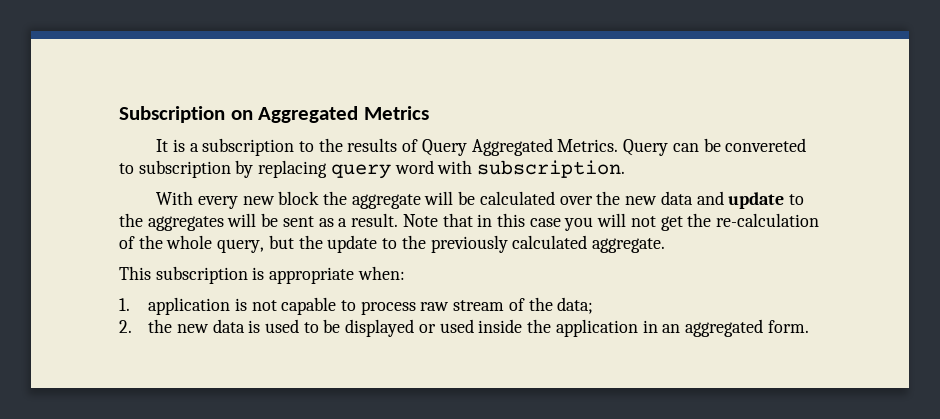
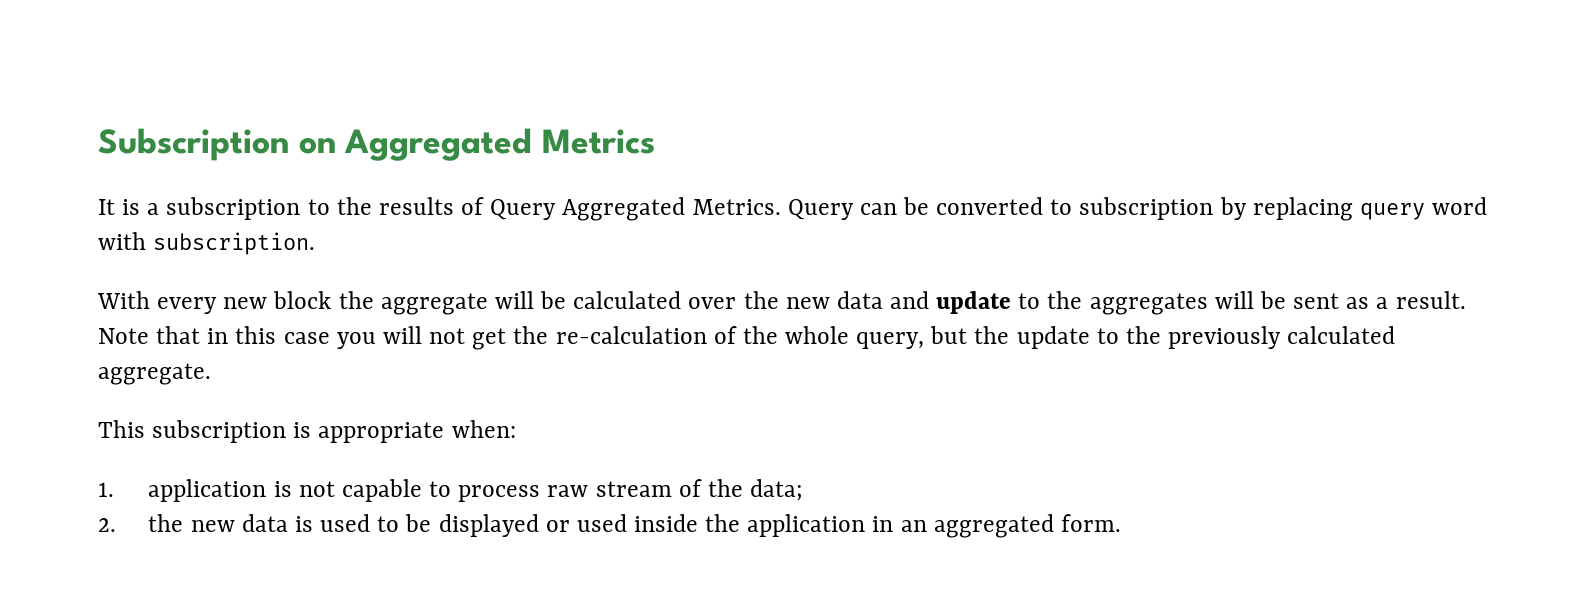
[725,138,807,152] convereted -> [936,197,1044,215] converted

